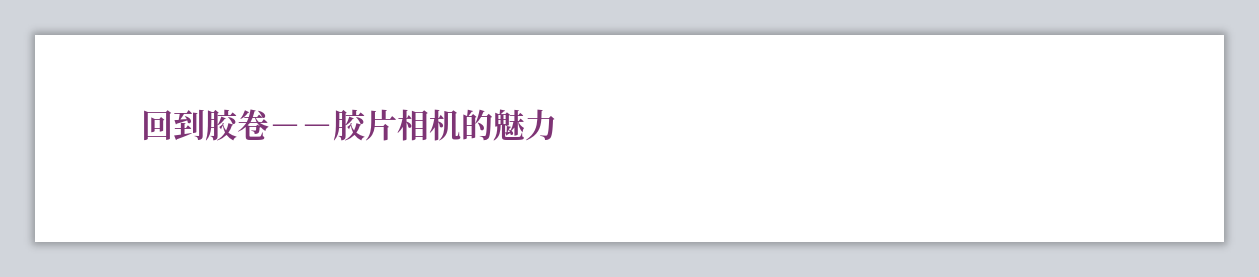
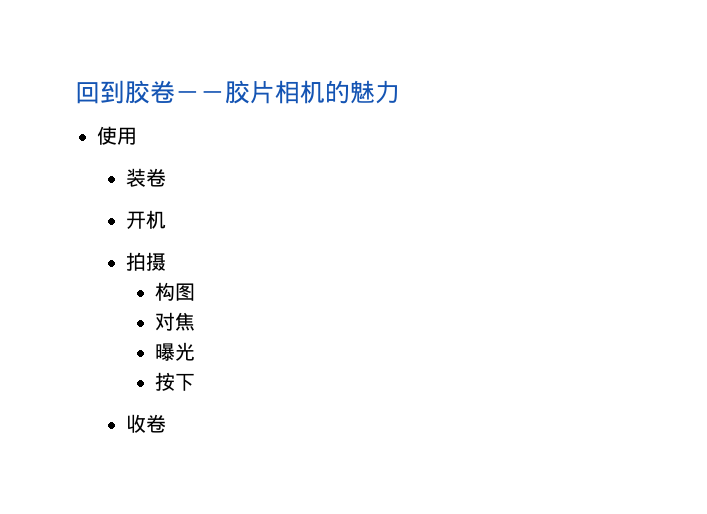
(557, 125) none -> [97,126,137,145] [126,168,167,187] [126,210,167,229] [126,252,167,271] [155,282,196,301] [155,312,196,331] [155,342,196,361] [155,372,196,391] [126,414,167,433] // 使用 // 装卷 // 开机 // 拍摄 // 构图 // 对焦 // 曝光 // 按下 // 收卷

